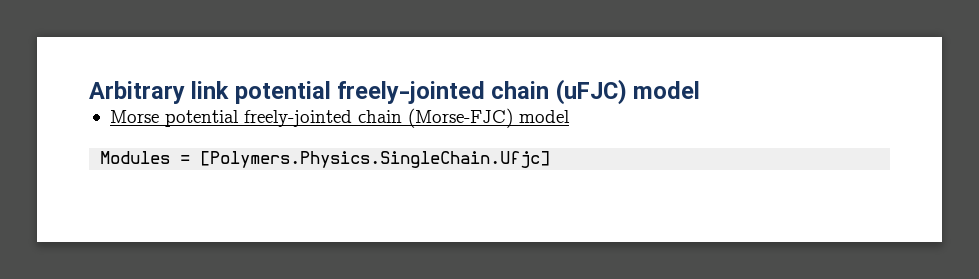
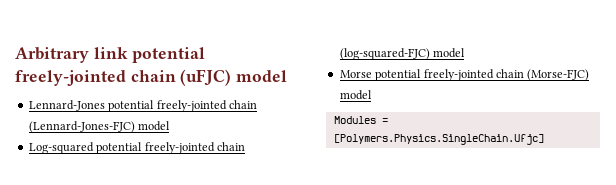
(701, 90) none -> [28,100,257,112] [28,121,171,133] [28,142,245,154] [339,48,466,60] // Lennard-Jones potential freely-jointed chain (Lennard-Jones-FJC) model // Log-squared potential freely-jointed chain (log-squared-FJC) model

